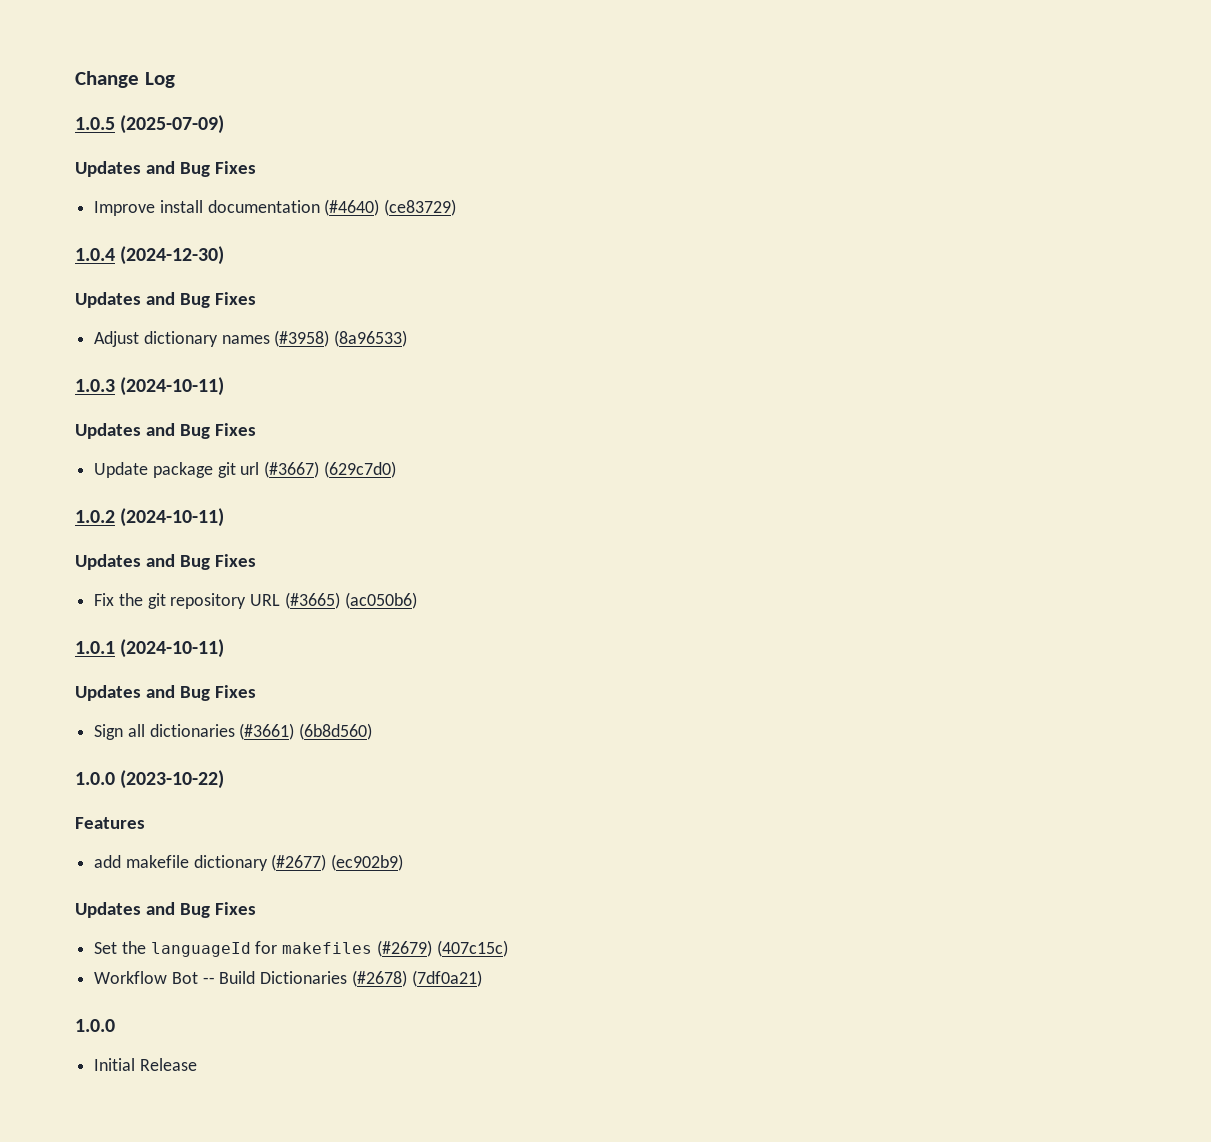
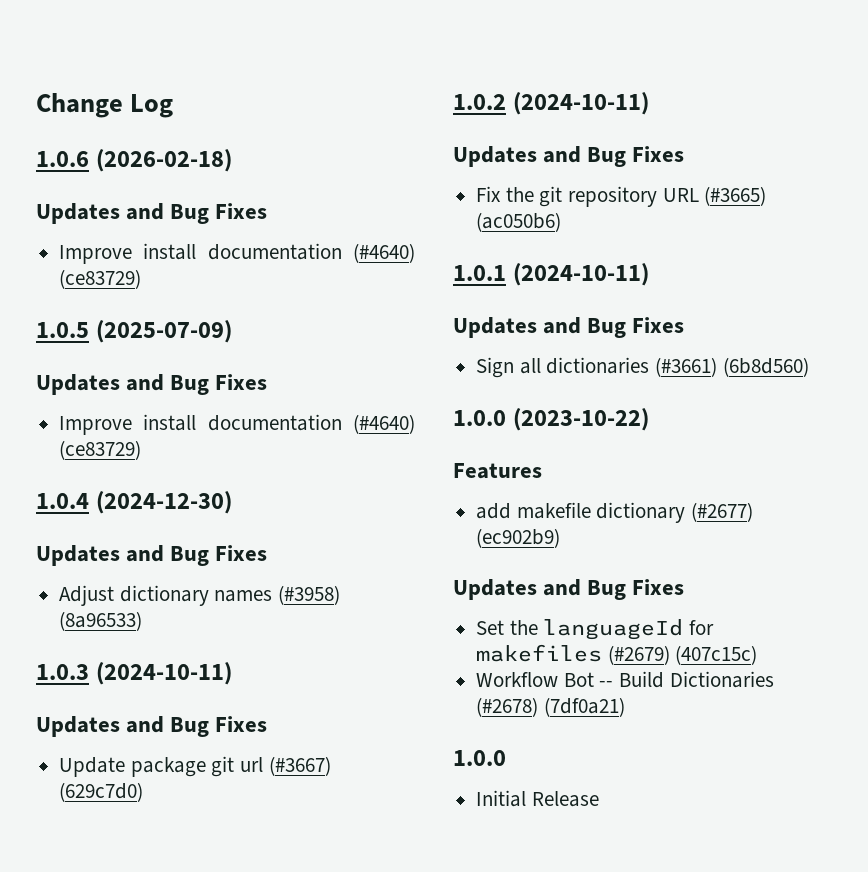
(175, 80) none -> [36,149,232,172] [36,203,268,224] [59,243,415,264] [59,269,142,289] // 1.0.6 (2026-02-18) // Updates and Bug Fixes // Improve install documentation (#4640) (ce83729)

